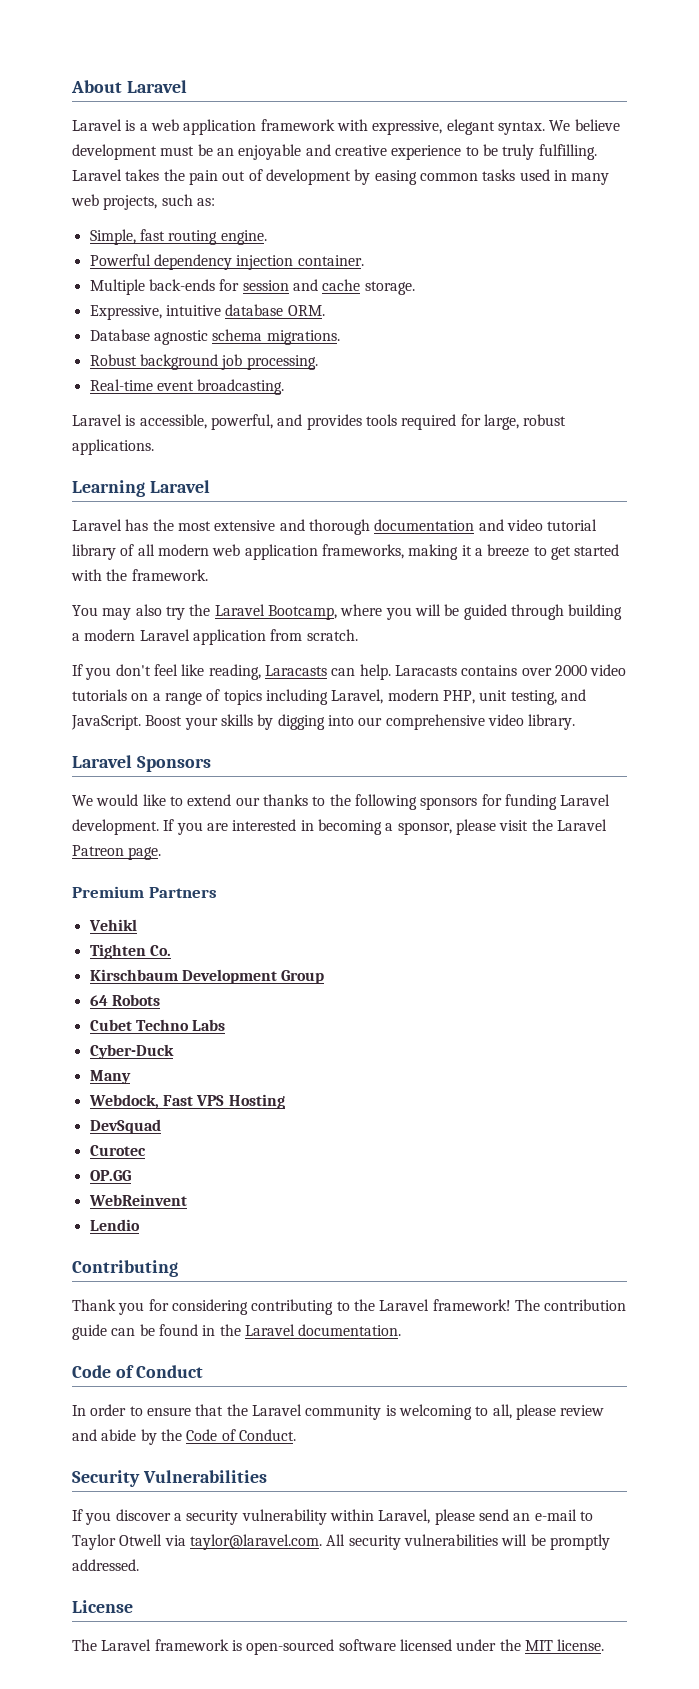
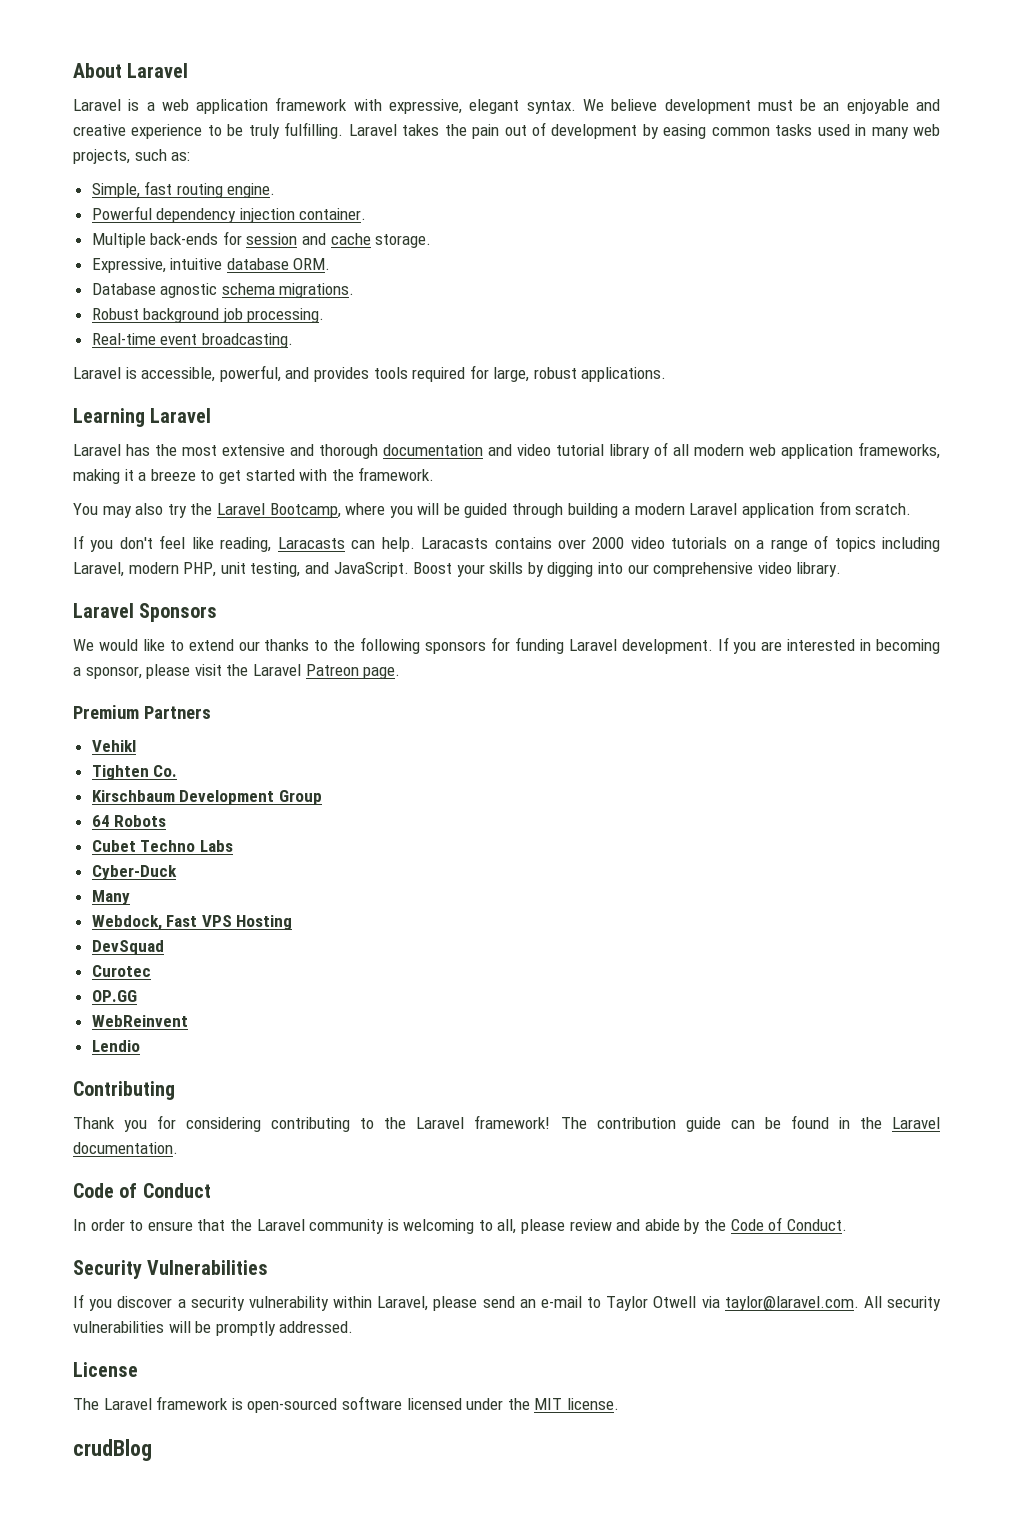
(605, 1645) none -> [73,1439,152,1461] // crudBlog

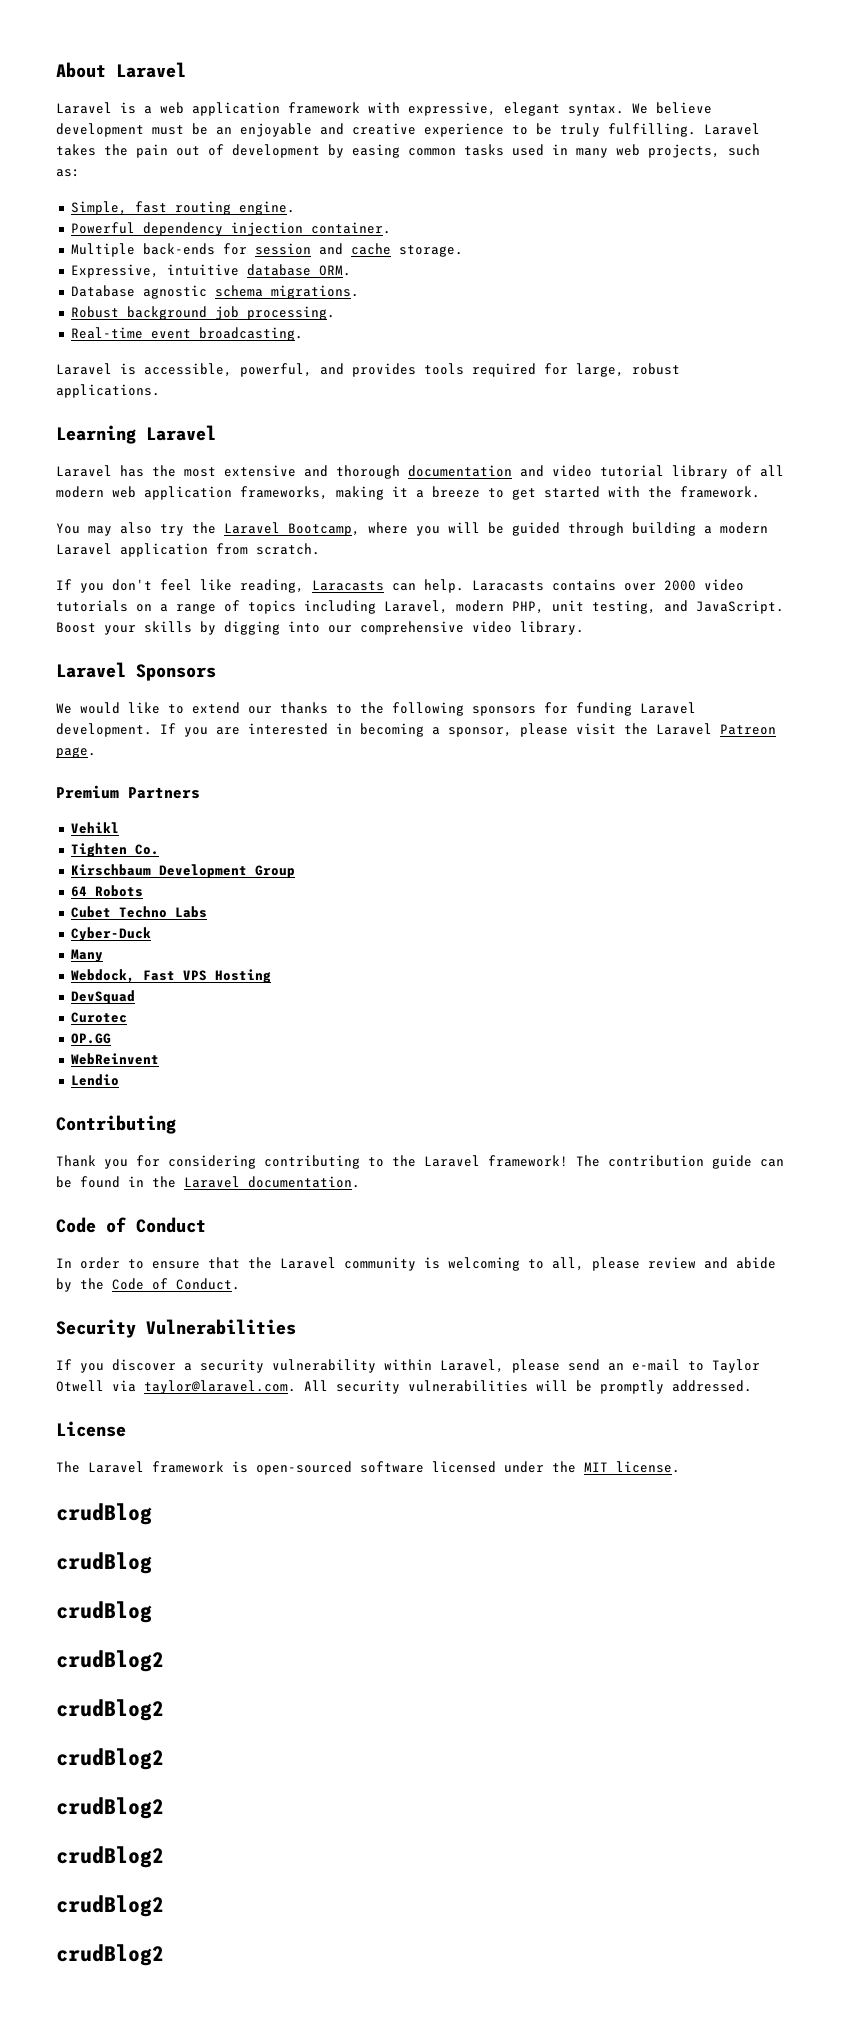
(152, 1450) none -> [56,1552,152,1574] [56,1601,152,1623] [56,1650,164,1672] [56,1699,164,1721] [56,1748,164,1770] [56,1797,164,1819] [56,1846,164,1868] [56,1895,164,1917] [56,1944,164,1966] // crudBlog // crudBlog // crudBlog2 // crudBlog2 // crudBlog2 // crudBlog2 // crudBlog2 // crudBlog2 // crudBlog2

